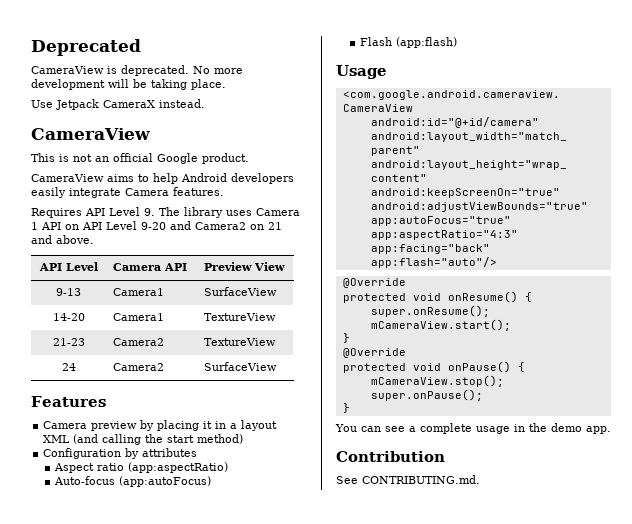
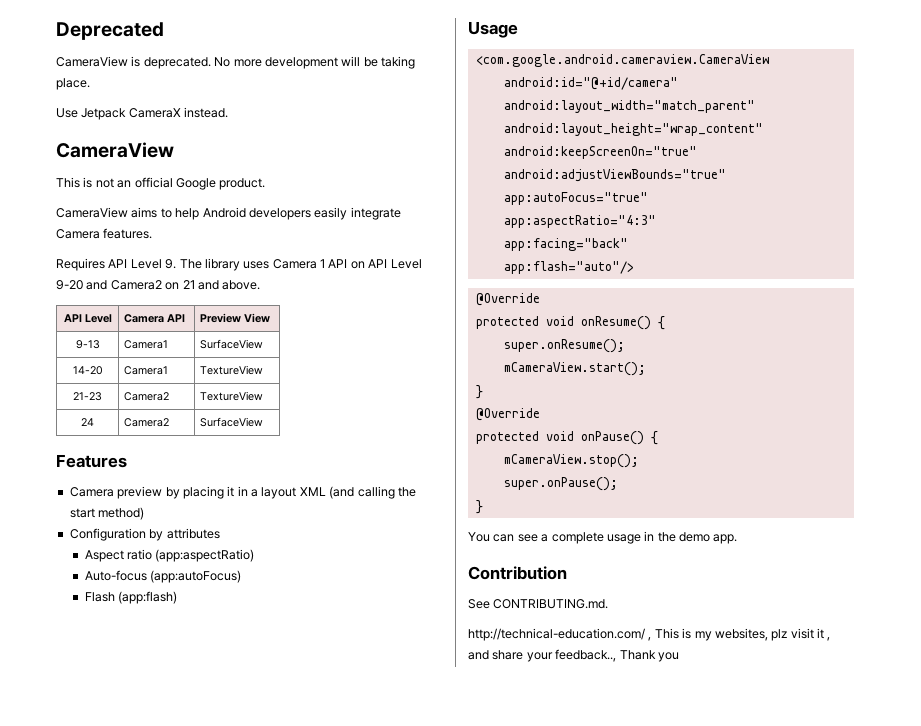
(480, 479) none -> [468,628,831,641] [468,649,679,662] // http://technical-education.com/ , This is my websites, plz visit it , and share your feedback.., Thank you

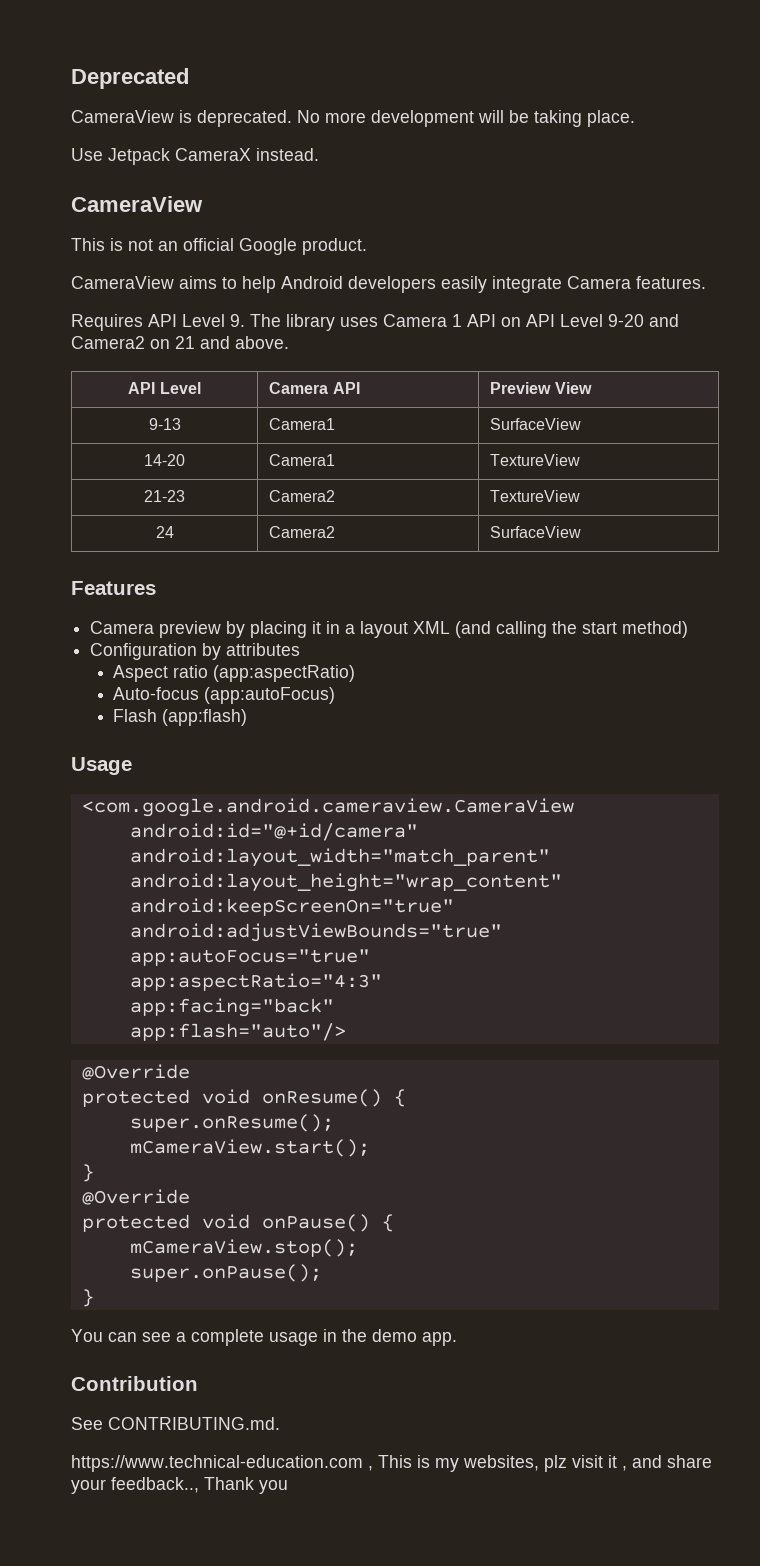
[468,628,645,641] http://technical-education.com/ -> [71,1455,363,1472] https://www.technical-education.com

